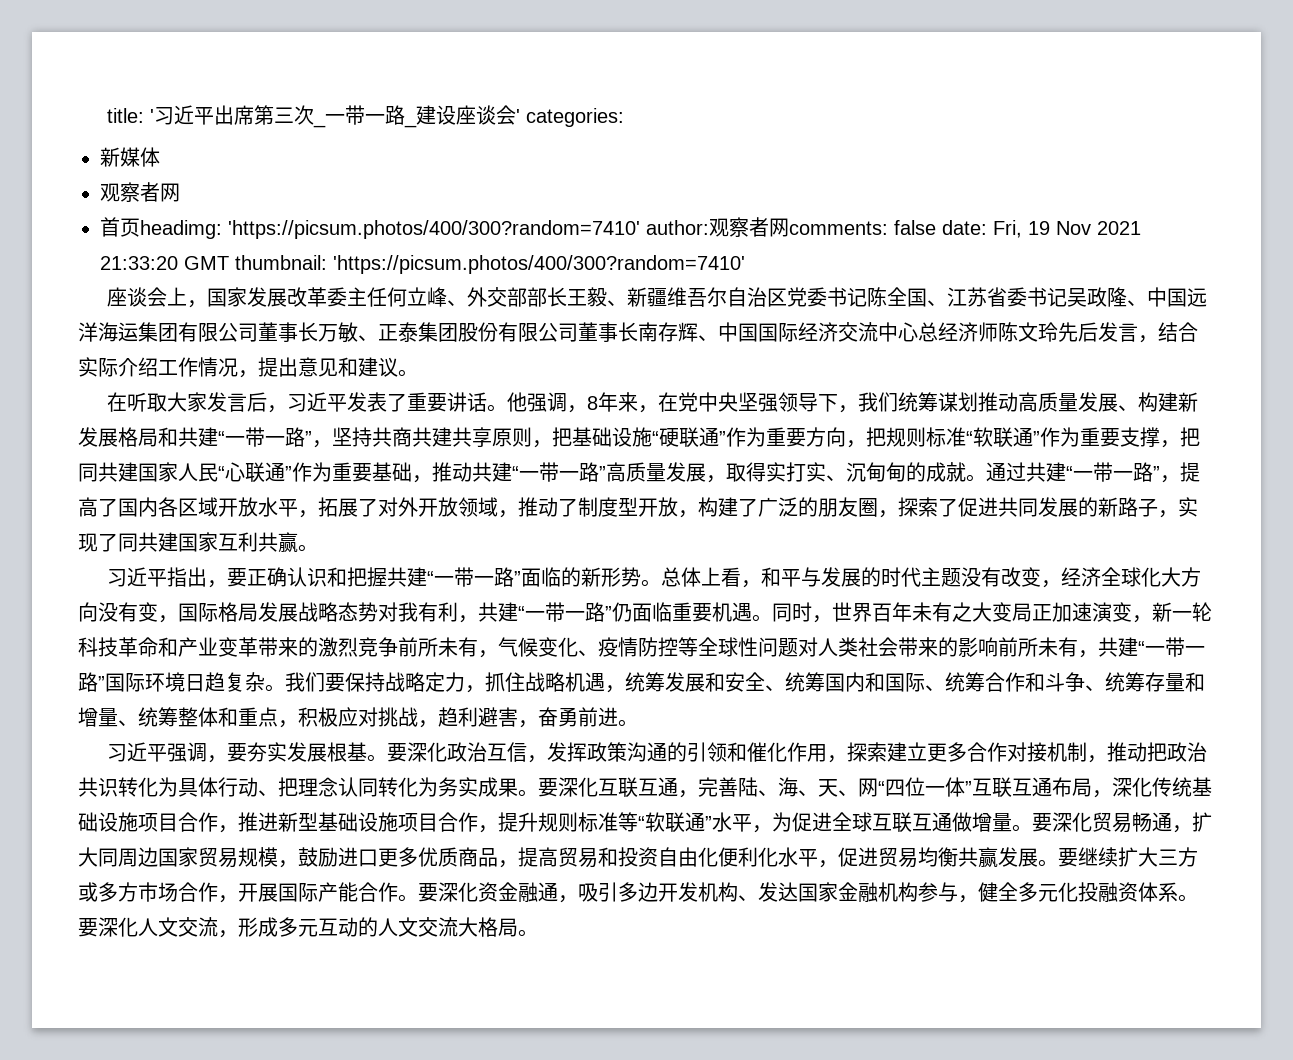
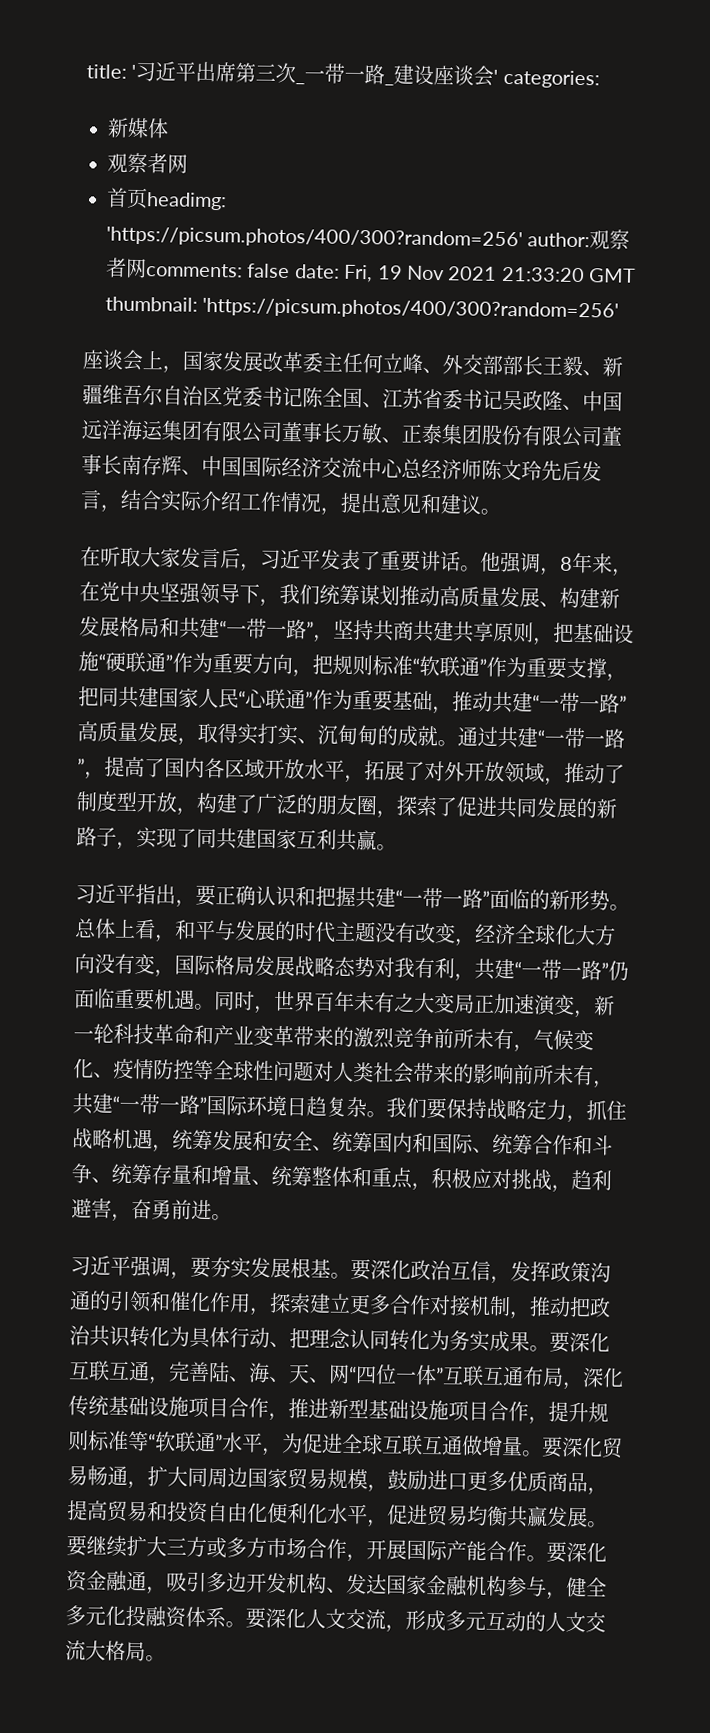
[228,220,640,239] 'https://picsum.photos/400/300?random=7410' -> [106,226,523,250] 'https://picsum.photos/400/300?random=256'
[333,255,745,274] 'https://picsum.photos/400/300?random=7410' -> [202,297,620,321] 'https://picsum.photos/400/300?random=256'

